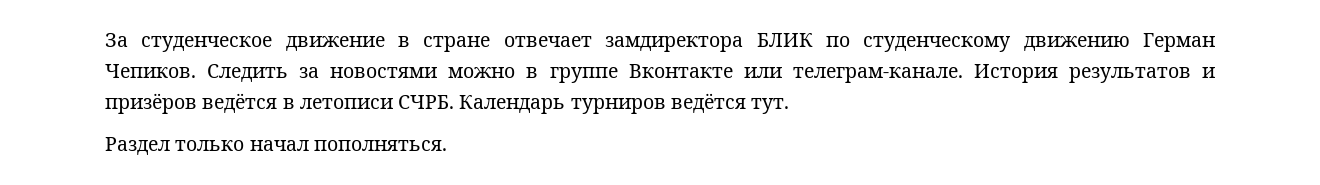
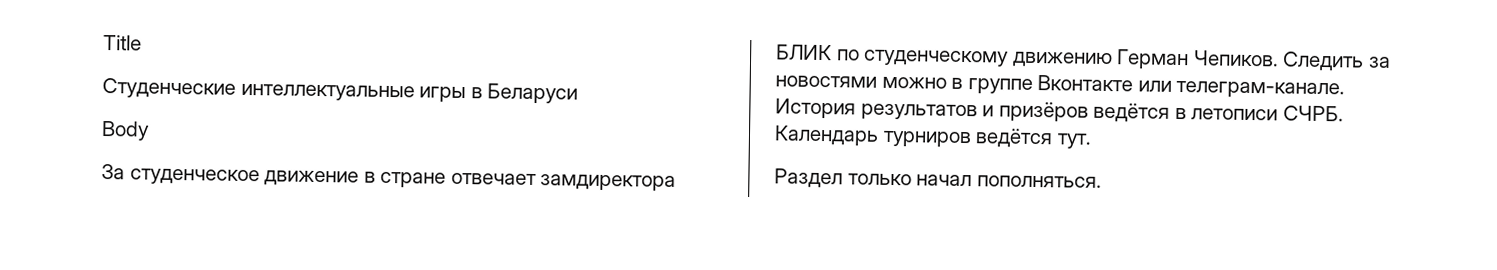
(105, 40) none -> [103,34,142,51] [102,77,579,104] [101,120,150,141] Title // Студенческие интеллектуальные игры в Беларуси // Body //

